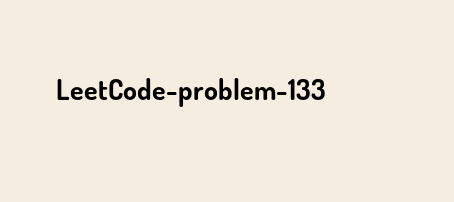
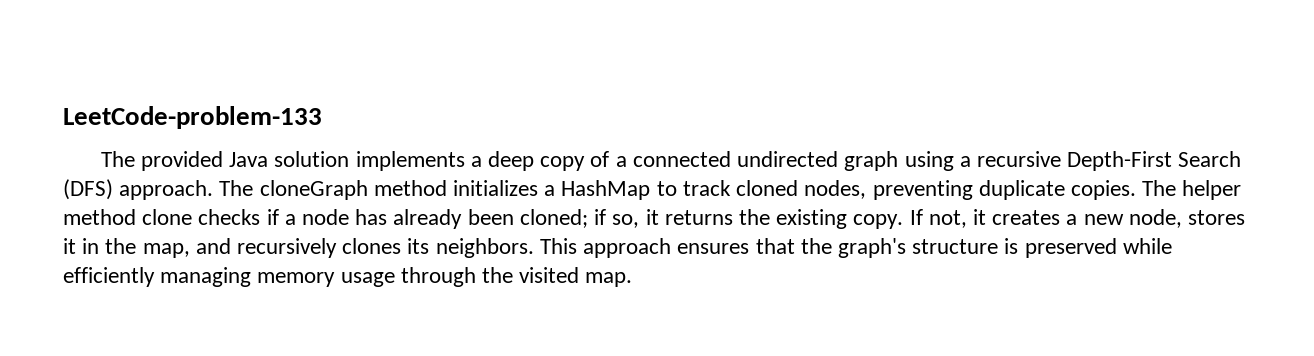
(326, 92) none -> [100,151,1242,171] [63,179,1242,200] [63,209,1246,229] [63,238,1172,258] [63,267,633,287] // The provided Java solution implements a deep copy of a connected undirected graph using a recursive Depth-First Search (DFS) approach. The cloneGraph method initializes a HashMap to track cloned nodes, preventing duplicate copies. The helper method clone checks if a node has already been cloned; if so, it returns the existing copy. If not, it creates a new node, stores it in the map, and recursively clones its neighbors. This approach ensures that the graph's structure is preserved while efficiently managing memory usage through the visited map.

